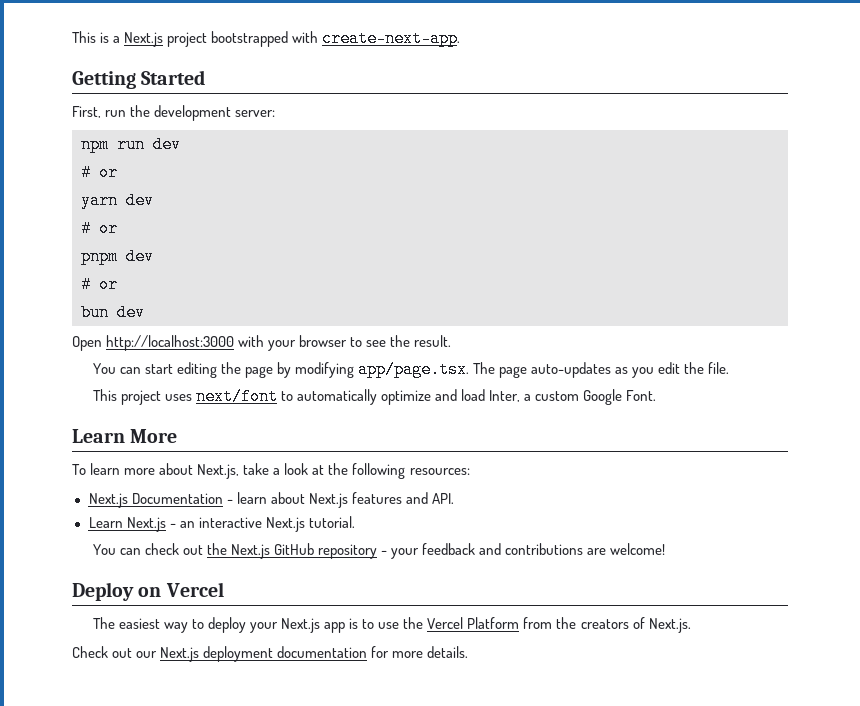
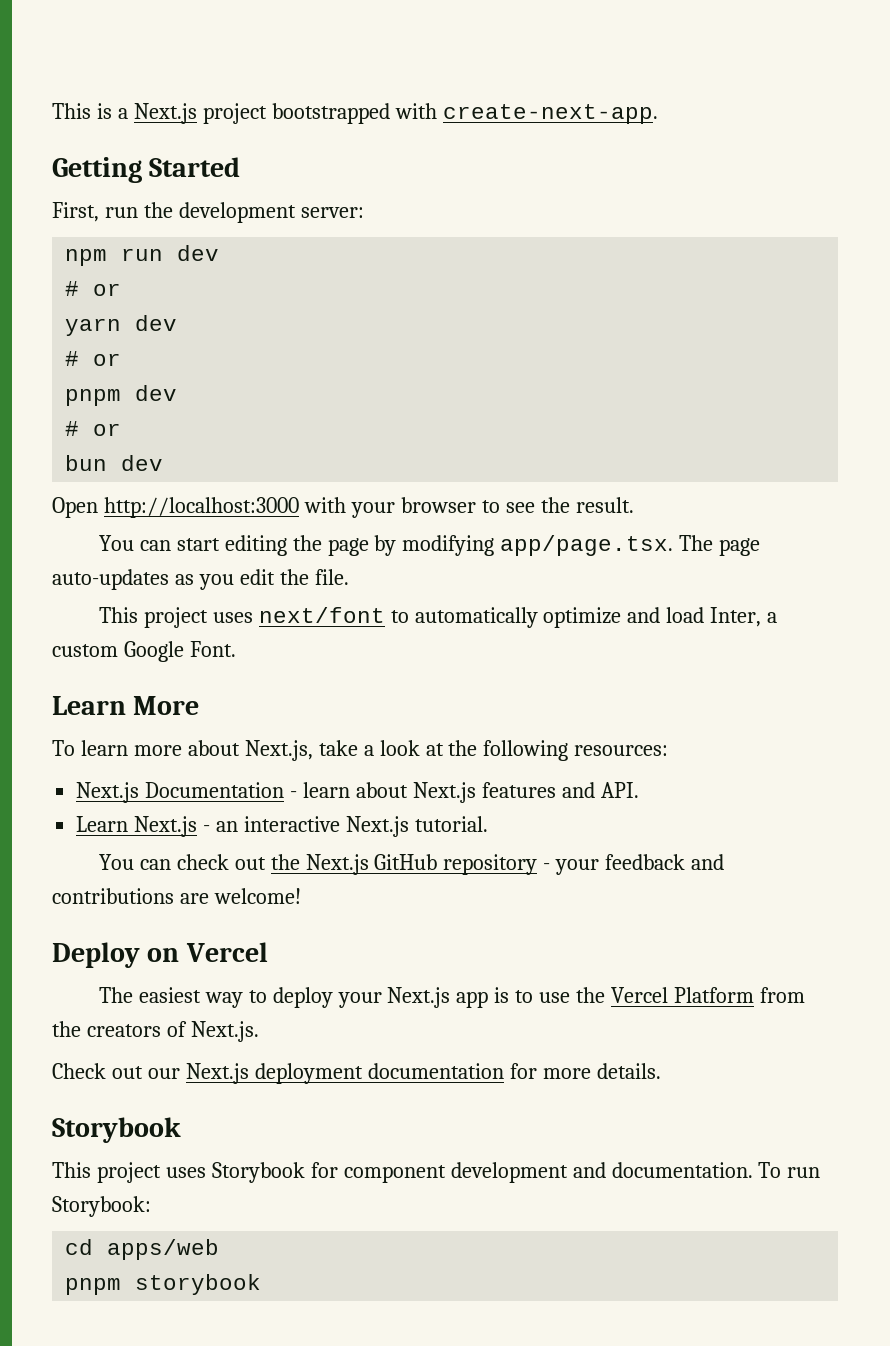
(469, 652) none -> [52,1117,181,1143] [52,1162,821,1183] [52,1196,151,1217] [65,1239,220,1260] [65,1274,262,1295] // Storybook // This project uses Storybook for component development and documentation. To run Storybook: // cd apps/web // pnpm storybook

